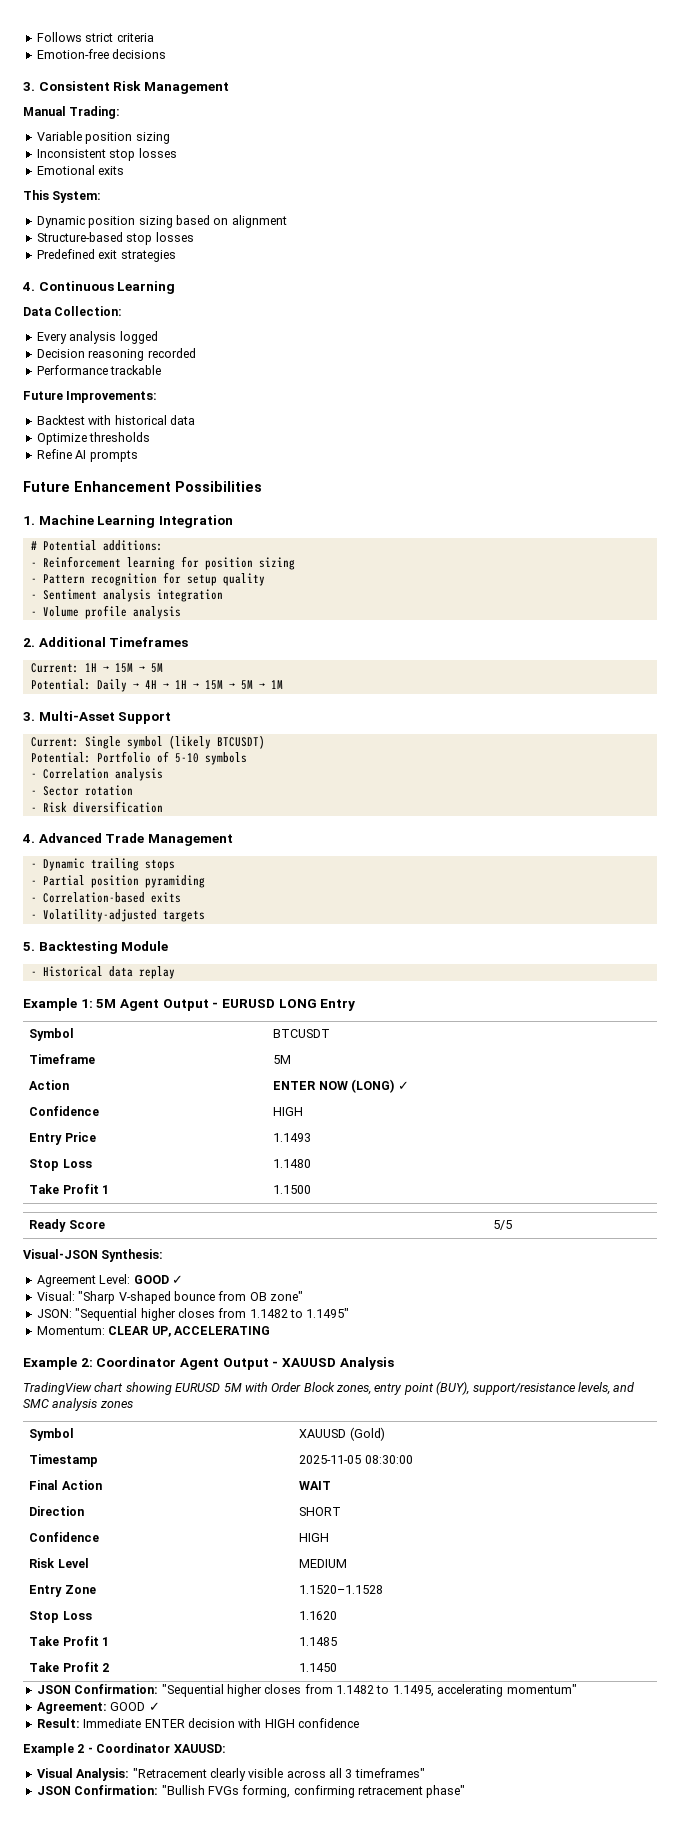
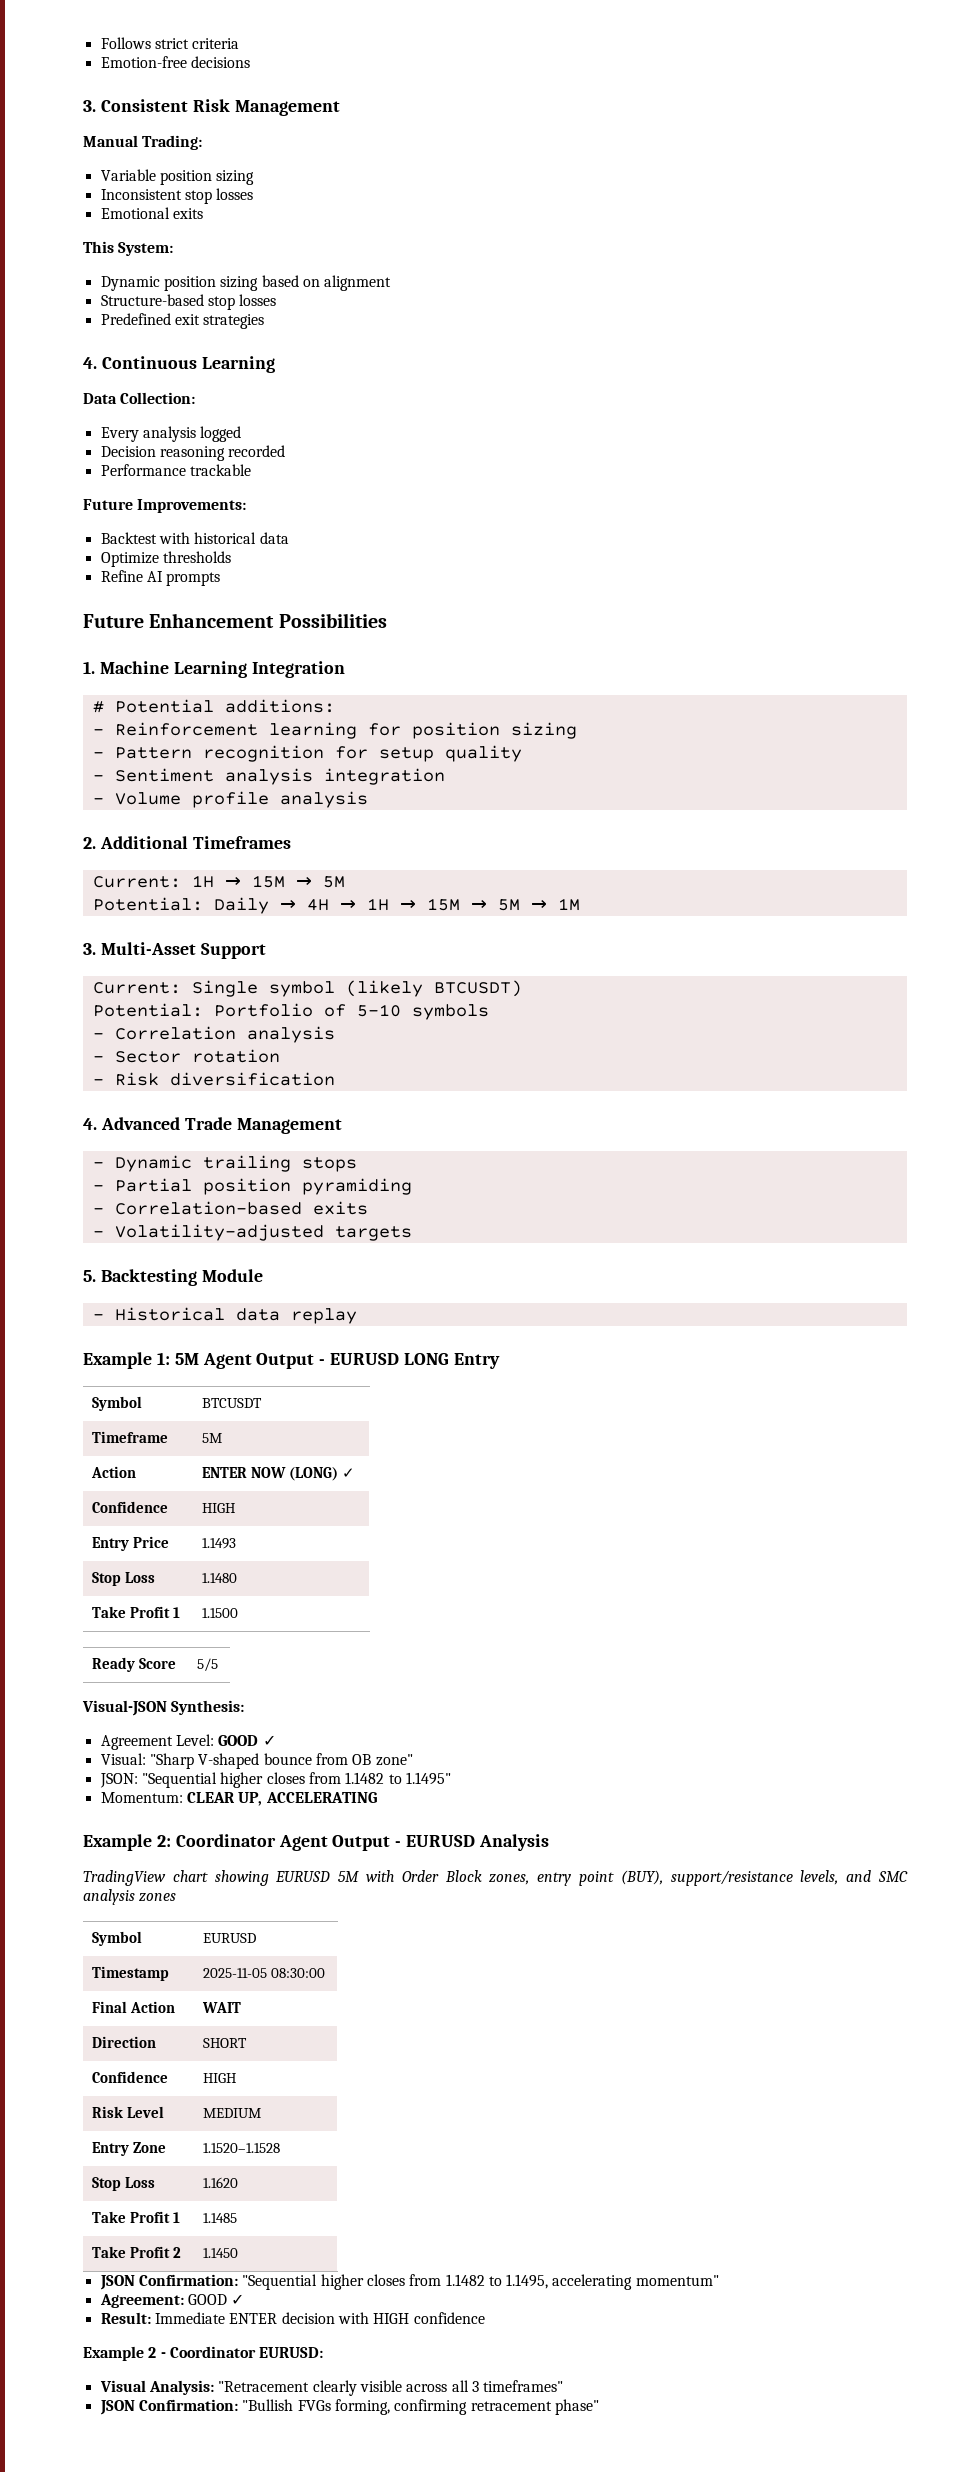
[281,1358,336,1367] XAUUSD -> [406,1835,476,1847] EURUSD
[299,1427,385,1441] XAUUSD (Gold) -> [203,1933,257,1943] EURUSD
[173,1744,226,1753] XAUUSD: -> [259,2347,324,2358] EURUSD:

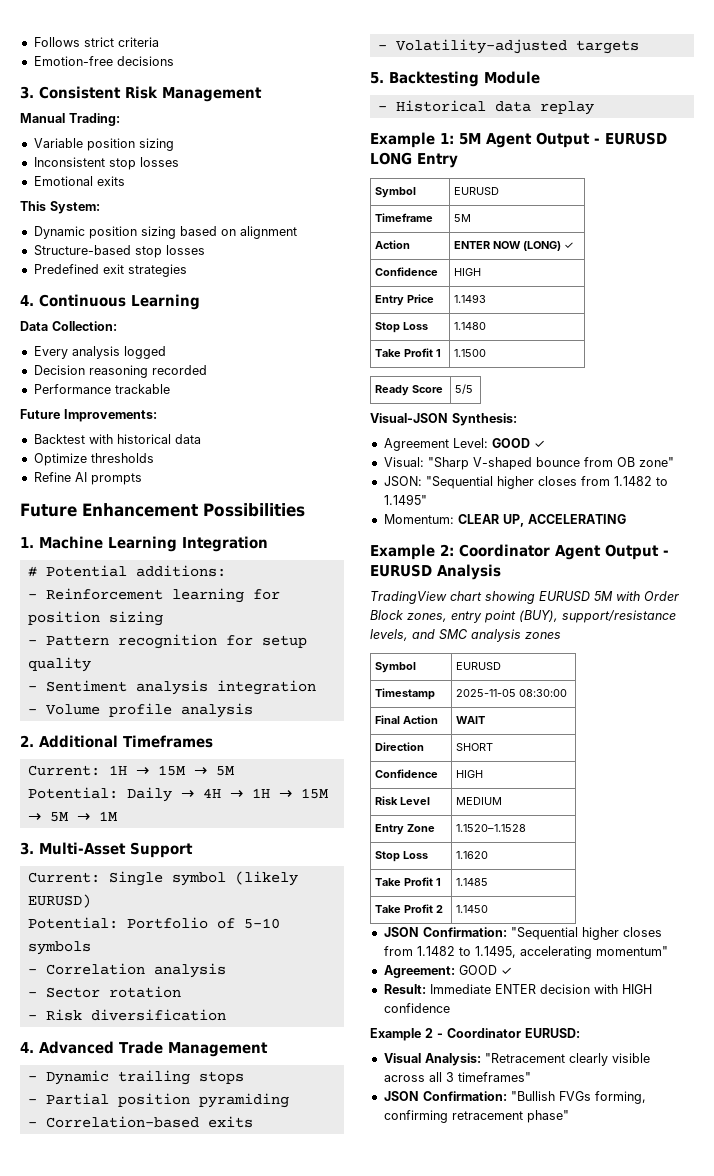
[433,980,522,997] BTCUSDT) -> [27,894,91,908] EURUSD)
[202,1398,263,1408] BTCUSDT -> [454,187,500,195] EURUSD

